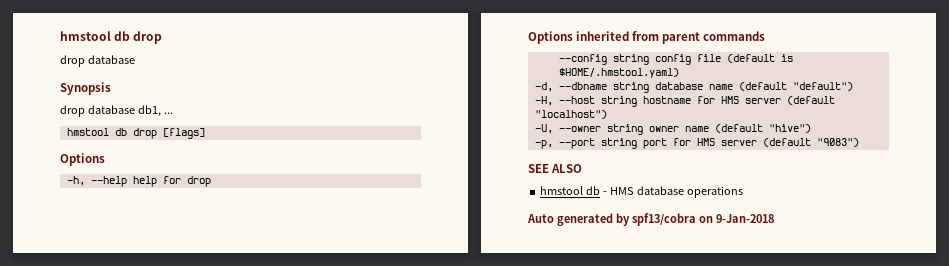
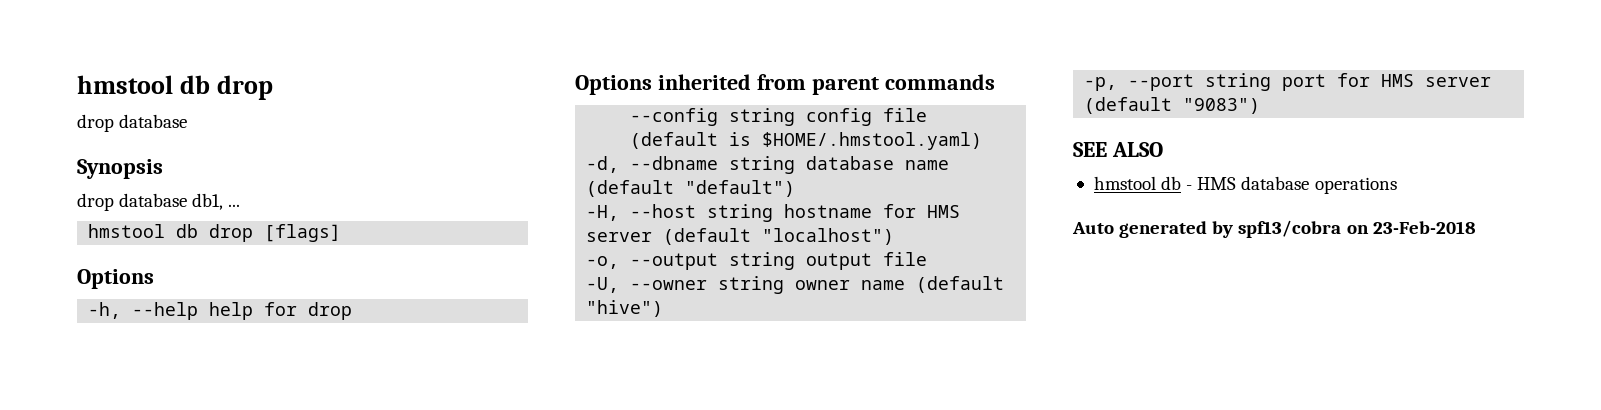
(607, 114) none -> [586,252,928,270] // -o, --output string output file
[716,214,774,223] 9-Jan-2018 -> [1372,221,1476,234] 23-Feb-2018

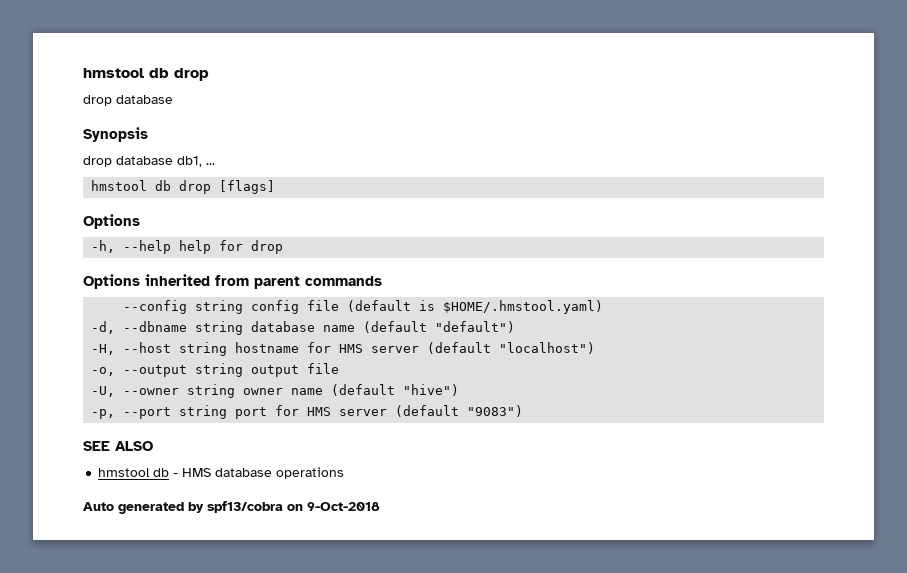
[1372,221,1476,234] 23-Feb-2018 -> [307,502,380,511] 9-Oct-2018

